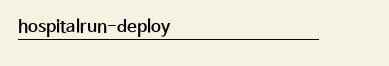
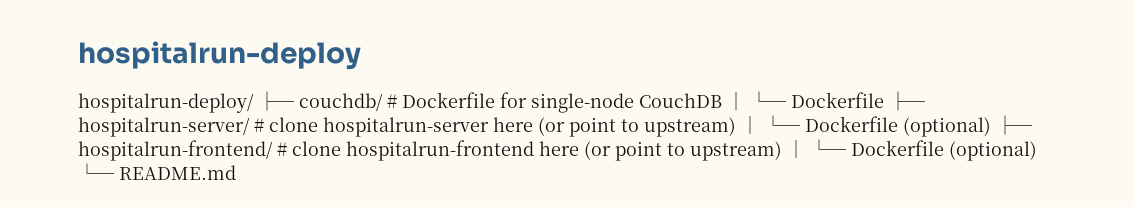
(171, 27) none -> [78,91,925,113] [78,115,1032,137] [78,139,1037,161] [78,163,236,180] // hospitalrun-deploy/ ├─ couchdb/ # Dockerfile for single-node CouchDB │ └─ Dockerfile ├─ hospitalrun-server/ # clone hospitalrun-server here (or point to upstream) │ └─ Dockerfile (optional) ├─ hospitalrun-frontend/ # clone hospitalrun-frontend here (or point to upstream) │ └─ Dockerfile (optional) └─ README.md

